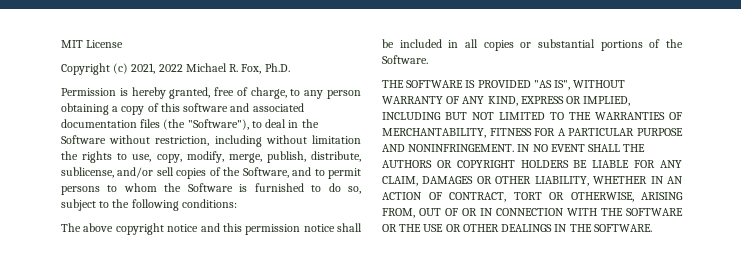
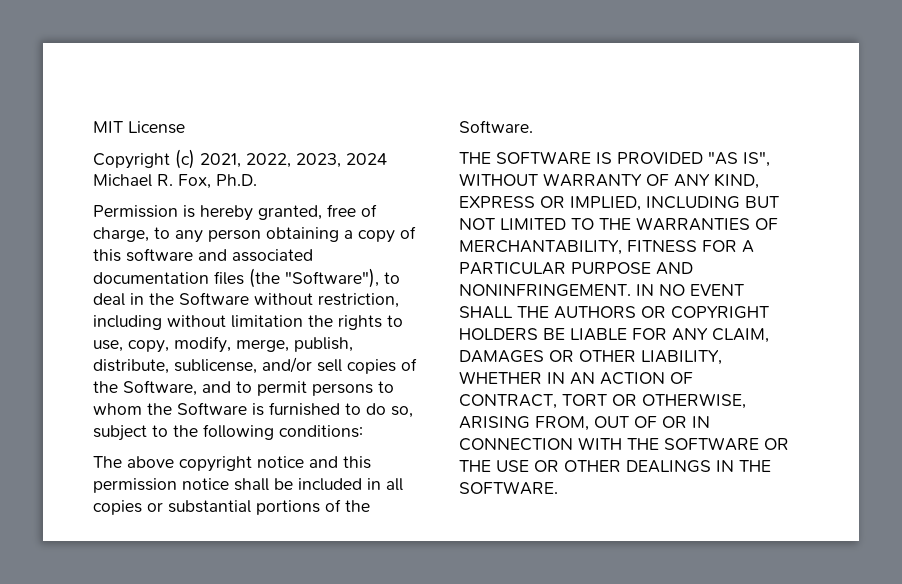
[158,64,183,72] 2022 -> [246,153,387,168] 2022, 2023, 2024

